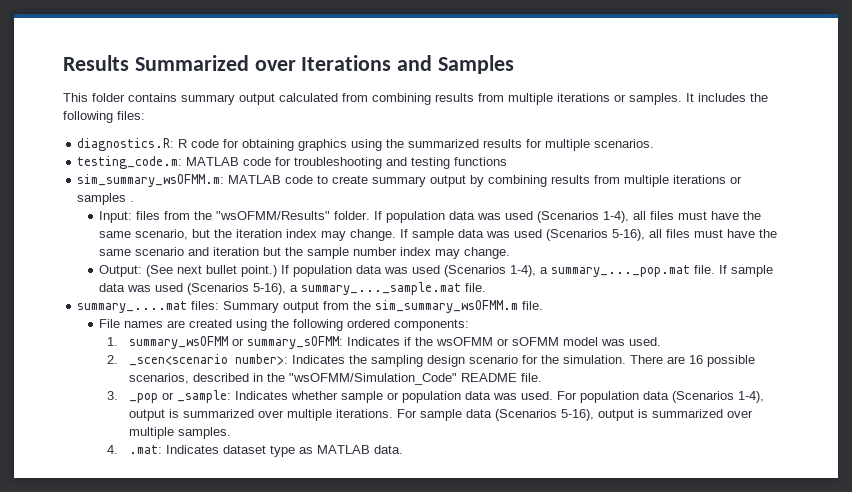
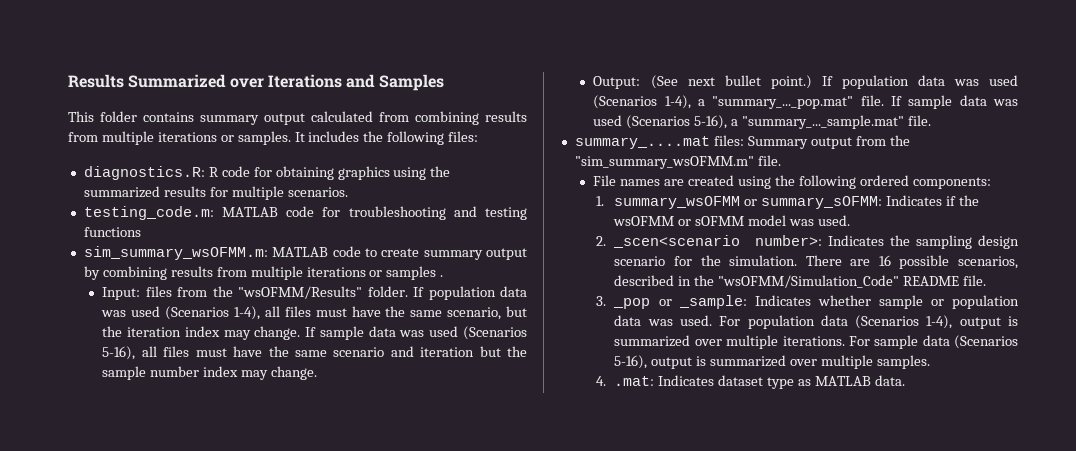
[551,265,691,277] summary_..._pop.mat -> [712,96,854,109] "summary_..._pop.mat"
[301,282,462,295] summary_..._sample.mat -> [742,115,905,129] "summary_..._sample.mat"
[375,300,519,313] sim_summary_wsOFMM.m -> [574,156,754,169] "sim_summary_wsOFMM.m"

